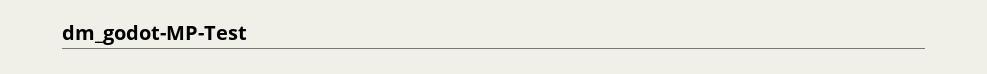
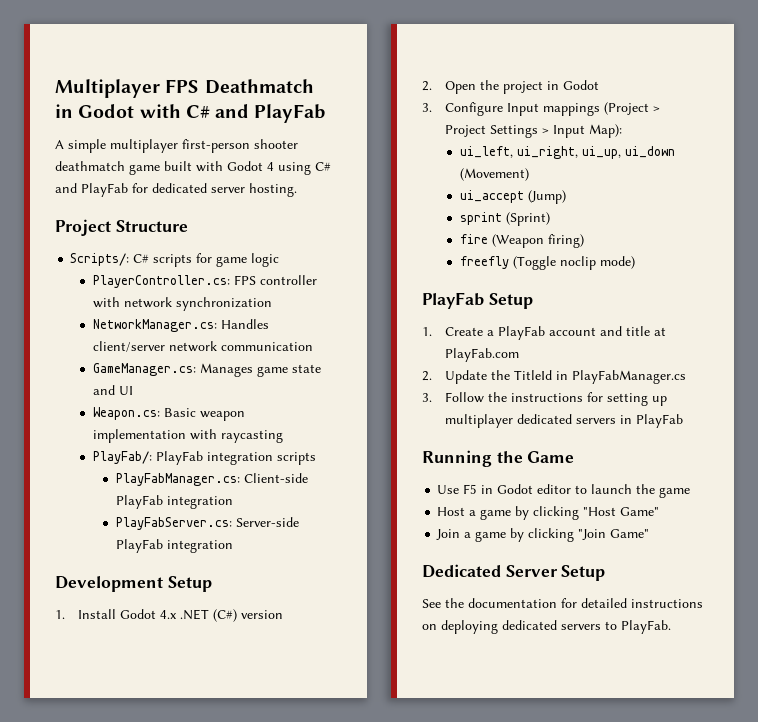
[62,25,247,45] dm_godot-MP-Test -> [55,79,314,98] [55,104,326,123] [55,139,298,153] [55,161,331,175] [55,183,297,197] [55,219,188,236] [70,253,280,267] [93,275,318,288] [93,297,273,311] [93,319,270,332] [93,341,314,352] [93,363,322,377] [93,385,134,395] [93,407,246,421] [93,429,284,443] [93,451,317,465] [115,473,308,486] [115,495,233,509] [115,517,299,530] [115,539,233,553] [55,576,212,592] [55,609,283,622] [422,80,599,94] [422,102,660,116] [444,124,622,138] [460,146,676,159] [460,168,530,181] [460,190,567,204] [460,212,551,226] [460,234,585,248] [460,256,636,270] [422,292,533,309] [422,326,666,340] [444,348,519,362] [422,370,686,384] [422,392,667,406] [444,414,683,428] [422,450,575,467] [437,484,691,498] [437,506,660,520] [436,528,650,542] [422,564,606,581] [422,598,703,608] [422,620,671,634] Multiplayer FPS Deathmatch in Godot with C# and PlayFab // A simple multiplayer first-person shooter deathmatch game built with Godot 4 using C# and PlayFab for dedicated server hosting. // Project Structure // Scripts/: C# scripts for game logic // PlayerController.cs: FPS controller with network synchronization // NetworkManager.cs: Handles client/server network communication // GameManager.cs: Manages game state and UI // Weapon.cs: Basic weapon implementation with raycasting // PlayFab/: PlayFab integration scripts // PlayFabManager.cs: Client-side PlayFab integration // PlayFabServer.cs: Server-side PlayFab integration // Development Setup // 1. Install Godot 4.x .NET (C#) version // 2. Open the project in Godot // 3. Configure Input mappings (Project > Project Settings > Input Map): // ui_left, ui_right, ui_up, ui_down (Movement) // ui_accept (Jump) // sprint (Sprint) // fire (Weapon firing) // freefly (Toggle noclip mode) // PlayFab Setup // 1. Create a PlayFab account and title at PlayFab.com // 2. Update the TitleId in PlayFabManager.cs // 3. Follow the instructions for setting up multiplayer dedicated servers in PlayFab // Running the Game // Use F5 in Godot editor to launch the game // Host a game by clicking "Host Game" // Join a game by clicking "Join Game" // Dedicated Server Setup // See the documentation for detailed instructions on deploying dedicated servers to PlayFab.

